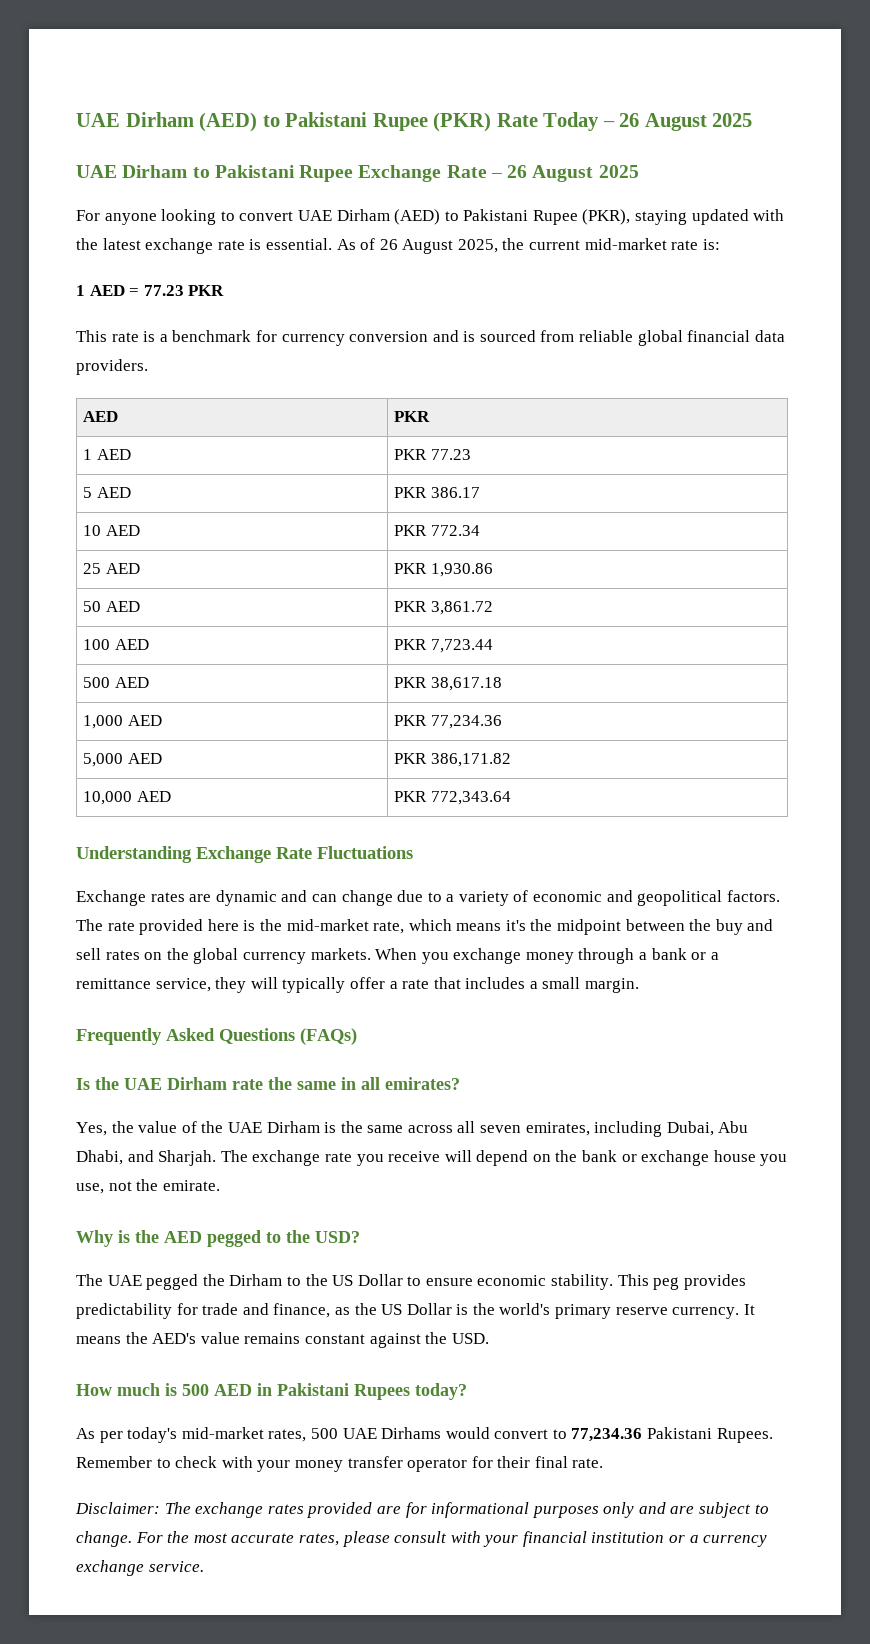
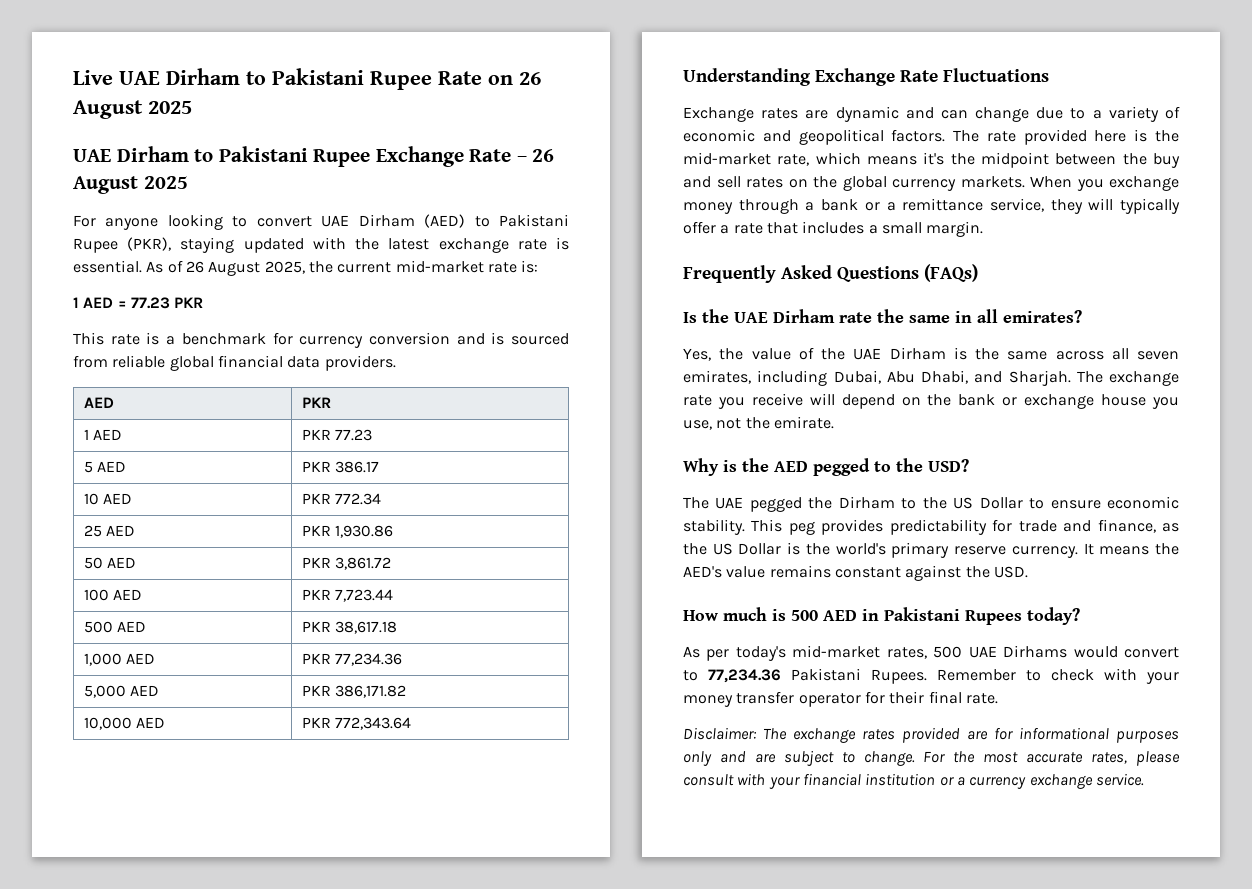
[76,112,615,132] UAE Dirham (AED) to Pakistani Rupee (PKR) Rate Today – -> [73,68,513,90] Live UAE Dirham to Pakistani Rupee Rate on

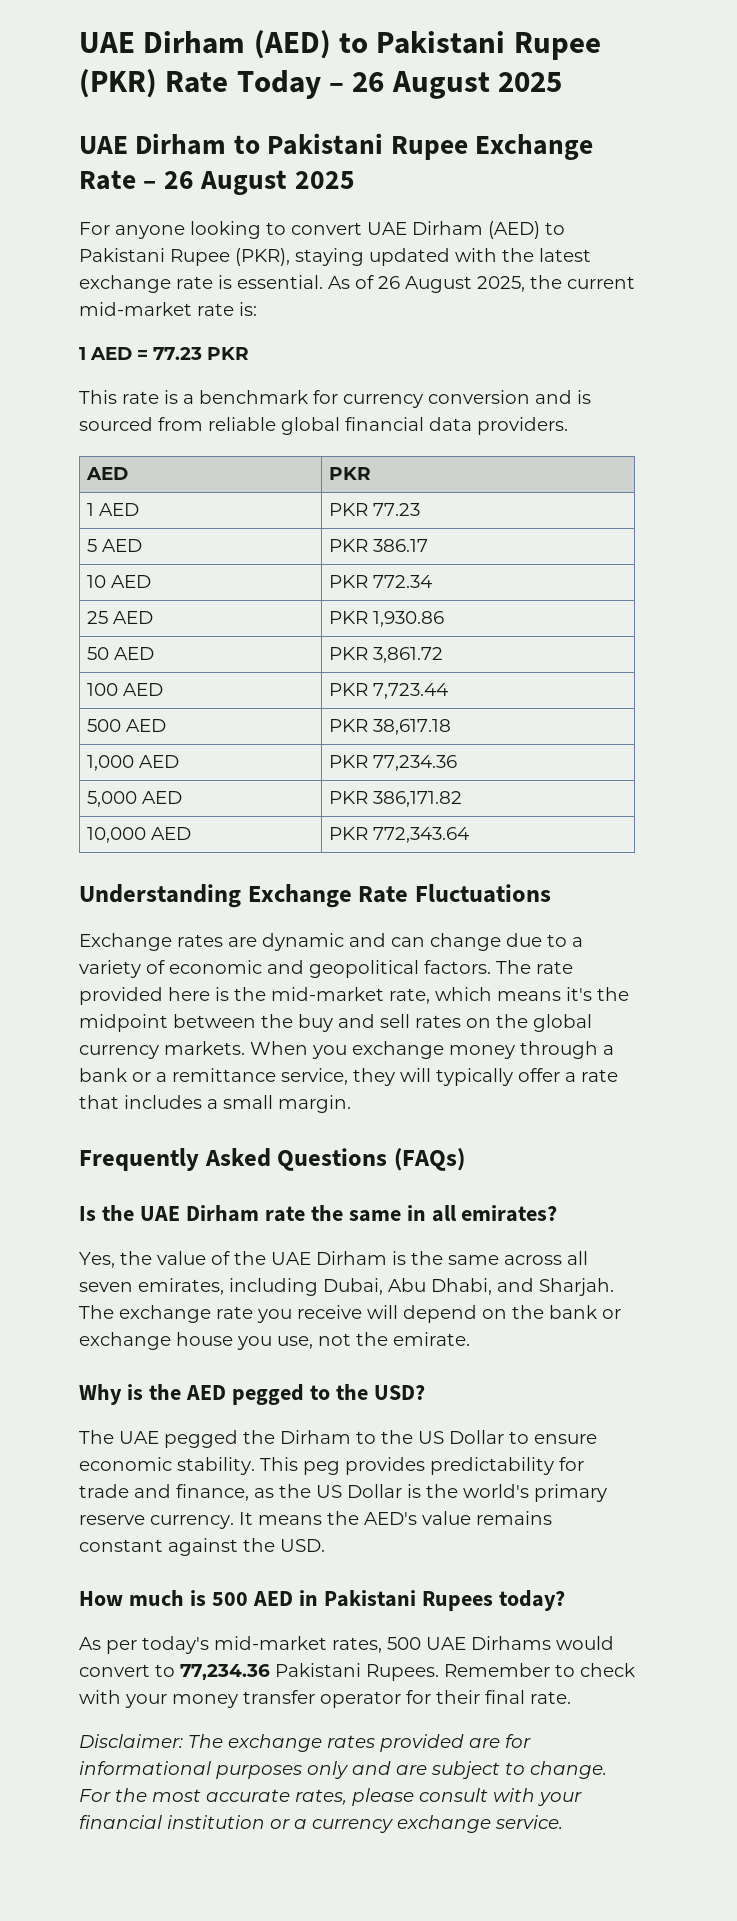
[73,68,513,90] Live UAE Dirham to Pakistani Rupee Rate on -> [79,30,601,60] [79,69,345,99] UAE Dirham (AED) to Pakistani Rupee (PKR) Rate Today –

